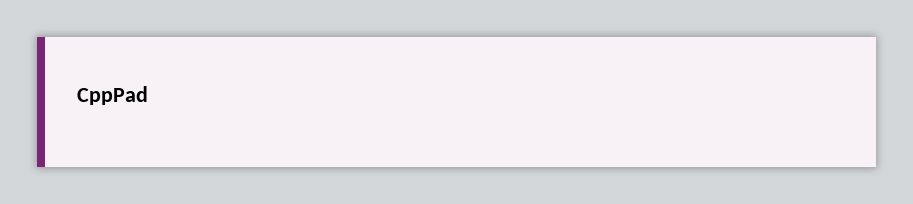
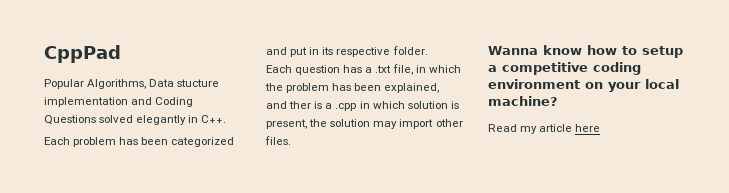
(148, 95) none -> [44,79,220,89] [44,97,194,107] [44,115,227,125] [44,137,235,147] [266,46,428,57] [266,64,461,75] [265,83,440,93] [266,101,459,111] [266,119,463,129] [265,136,291,145] [488,45,683,58] [488,62,641,75] [488,79,679,92] [488,96,558,106] [488,124,601,134] // Popular Algorithms, Data stucture implementation and Coding Questions solved elegantly in C++. // Each problem has been categorized and put in its respective folder. // Each question has a .txt file, in which the problem has been explained, and ther is a .cpp in which solution is present, the solution may import other files. // Wanna know how to setup a competitive coding environment on your local machine? // Read my article here

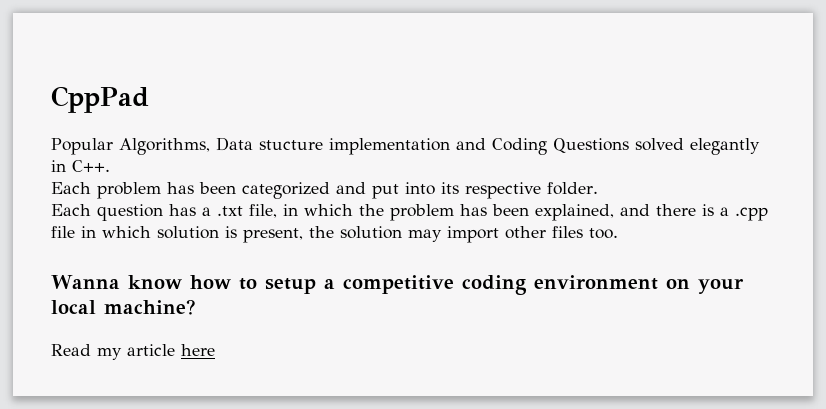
[309,47,320,55] in -> [405,182,435,195] into
[289,101,312,109] ther -> [656,204,696,216] there
(357, 107) none -> [51,226,75,238] file
[265,136,291,145] files. -> [552,226,618,239] files too.

